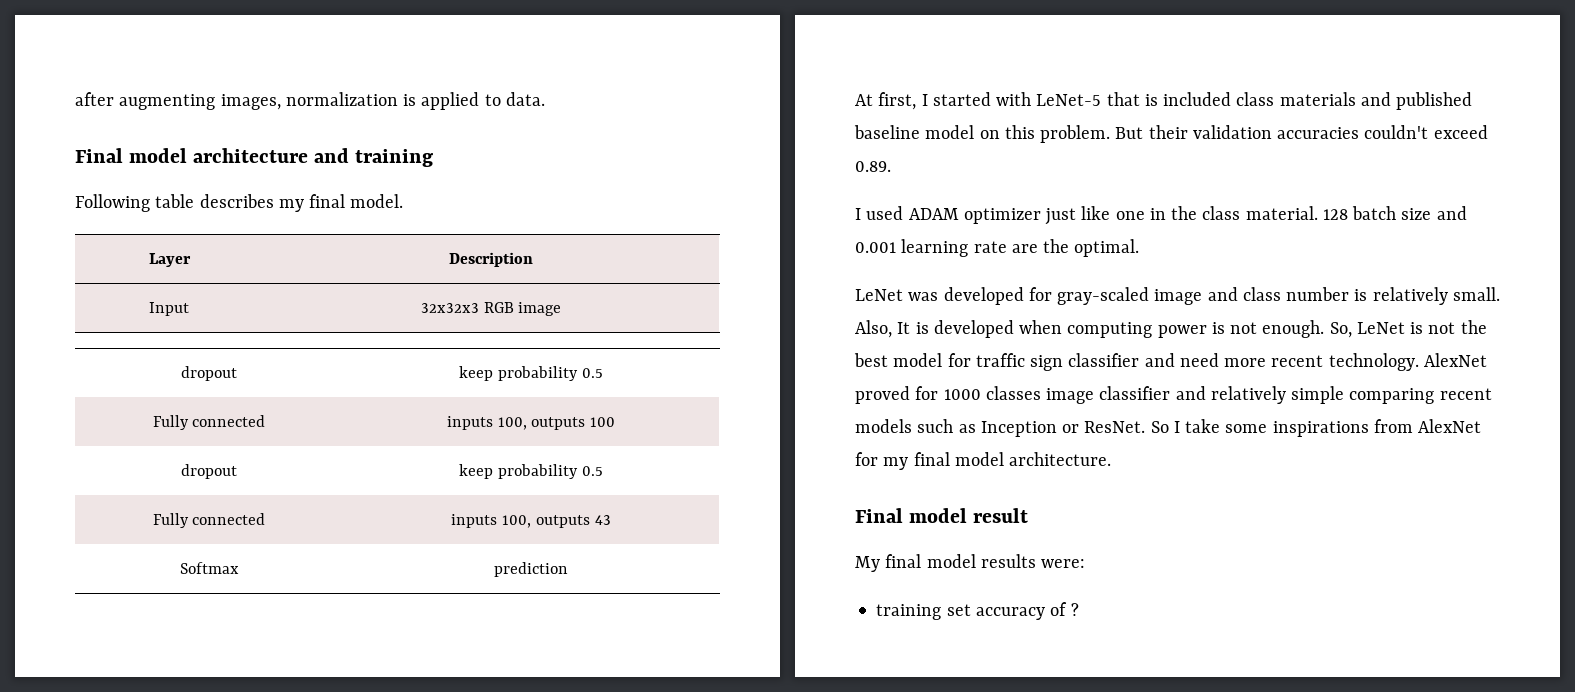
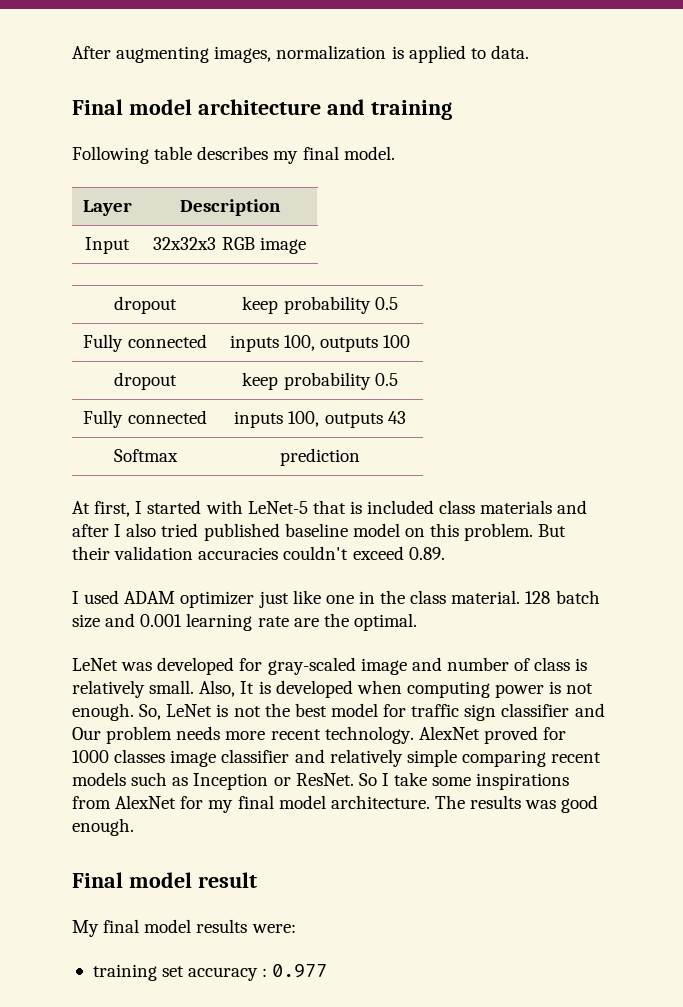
[75,92,114,106] after -> [72,46,111,59] After
(1391, 99) none -> [72,523,199,537] after I also tried
[1242,287,1350,301] class number -> [446,657,571,671] number of class
[1179,353,1219,367] need -> [72,726,221,744] Our problem needs
(1112, 459) none -> [434,795,599,813] [72,818,134,836] The results was good enough.
[1050,602,1079,616] of ? -> [262,964,328,978] : 0.977

